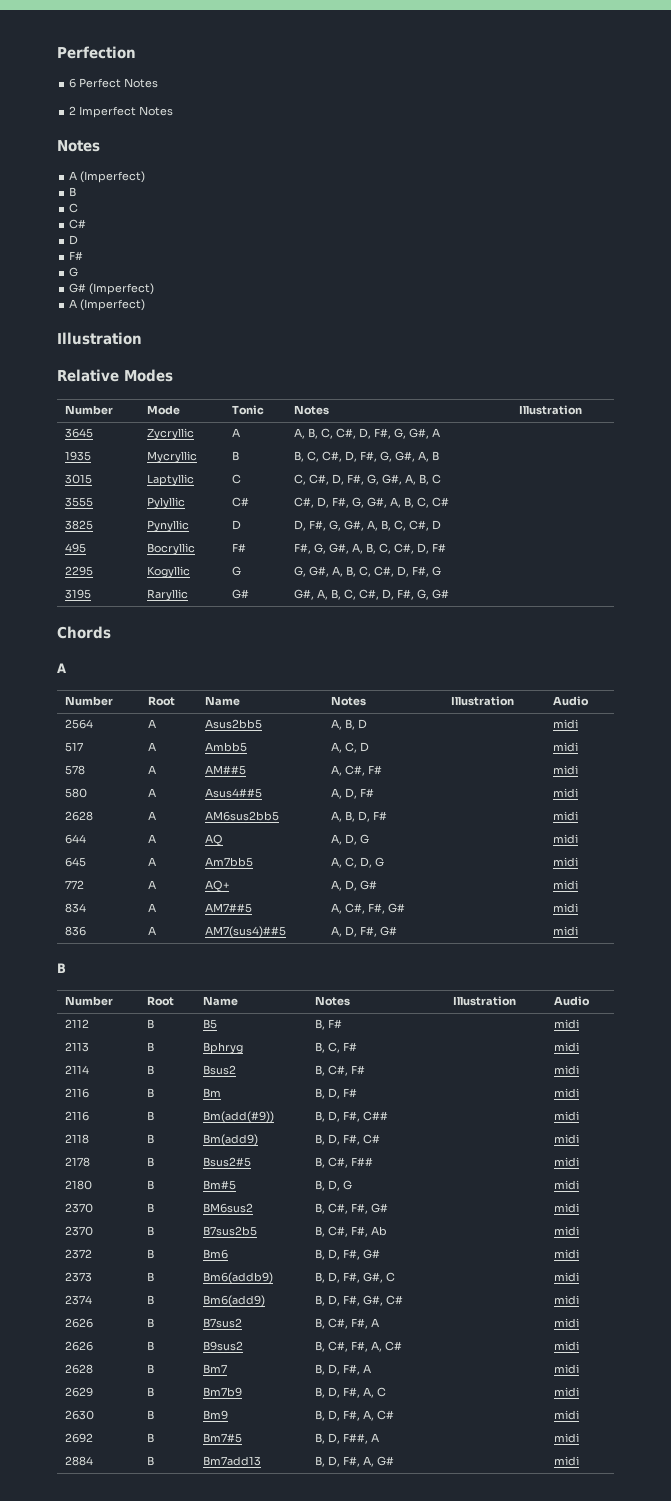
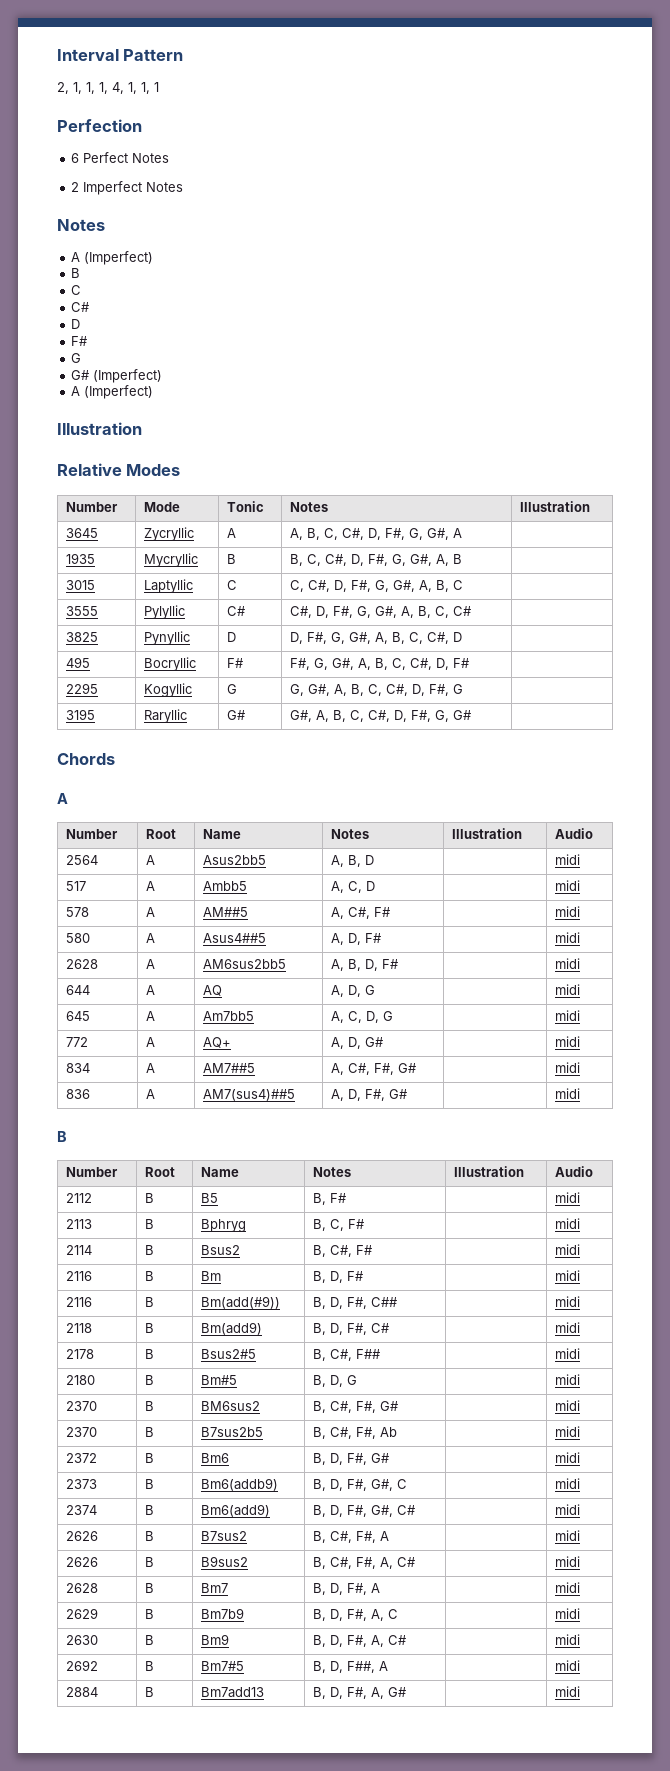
(57, 52) none -> [57,49,184,61] [57,82,159,94] Interval Pattern // 2, 1, 1, 1, 4, 1, 1, 1 //

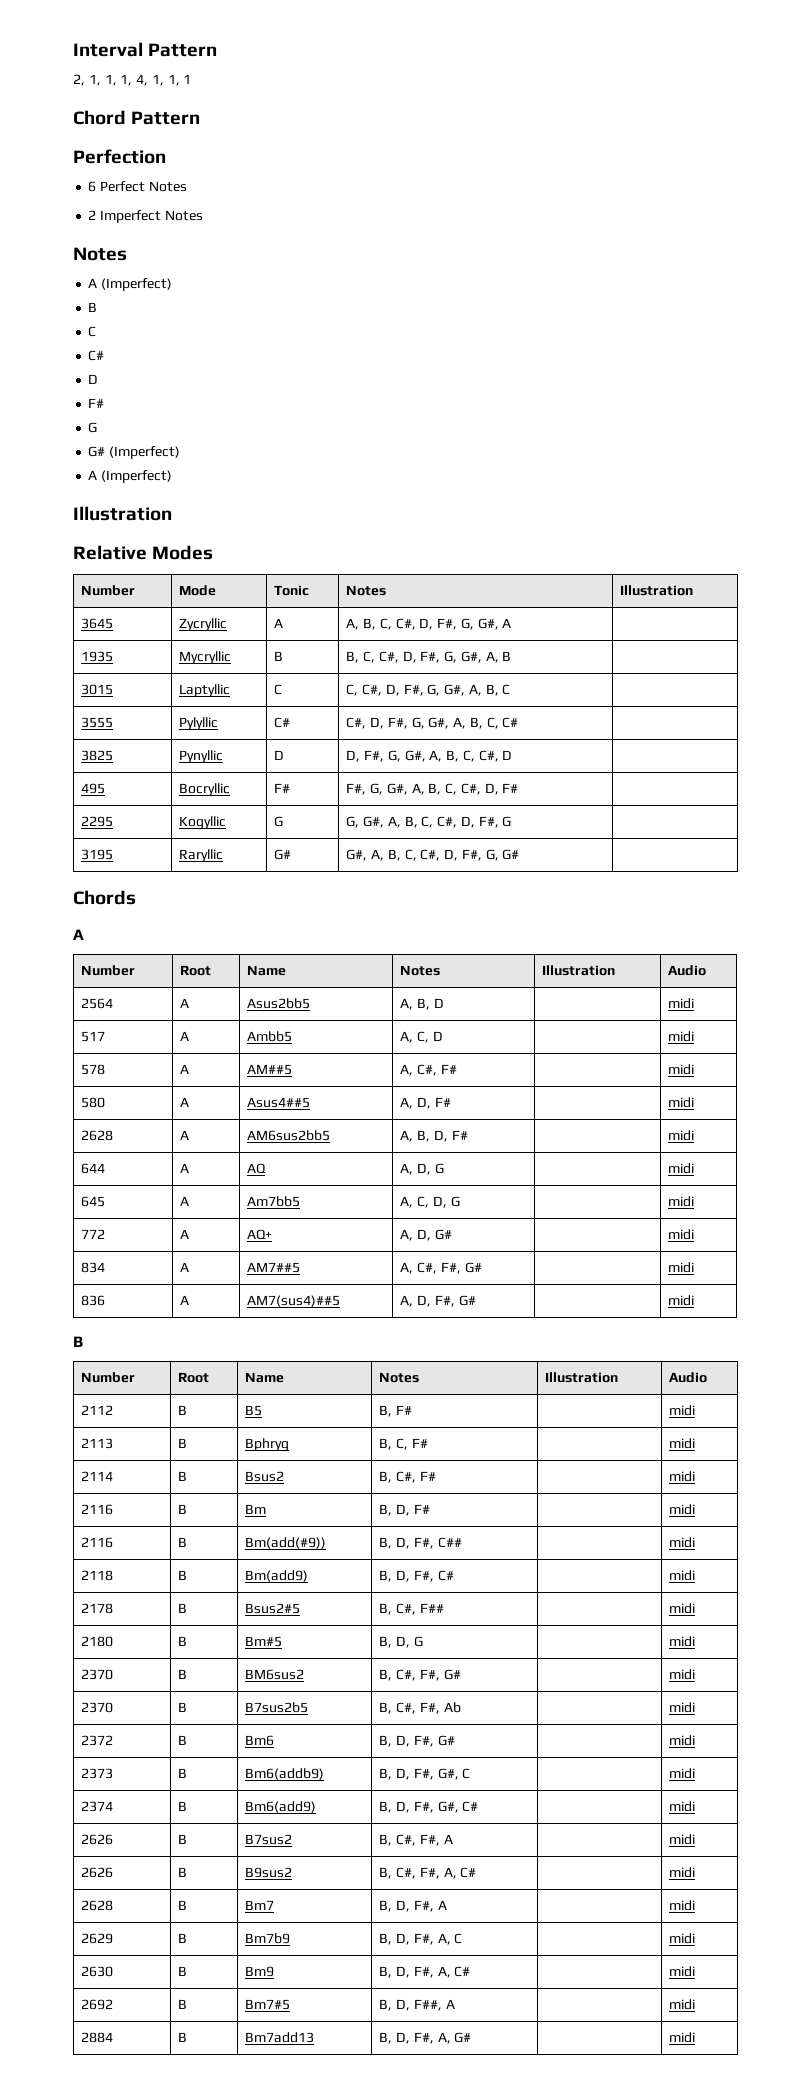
(159, 87) none -> [73,110,201,125] // Chord Pattern

